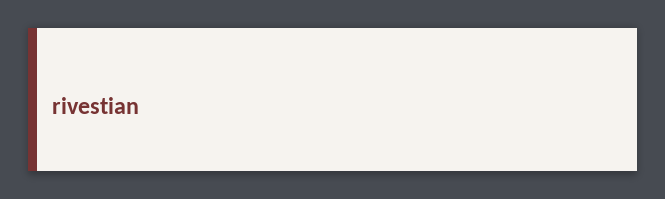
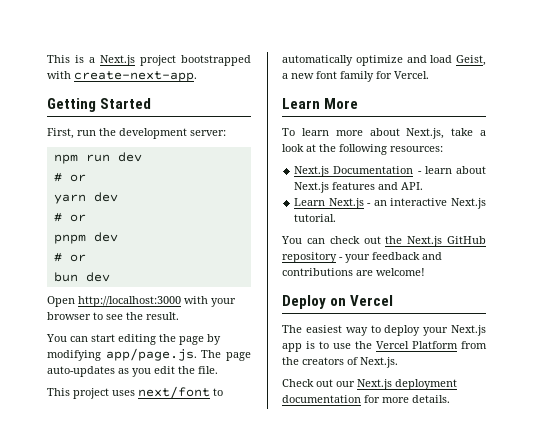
[52,97,139,114] rivestian -> [47,55,251,66] [47,71,197,82] [47,98,152,112] [47,128,226,139] [53,152,142,164] [53,173,86,182] [53,192,118,204] [53,213,86,222] [53,232,118,244] [53,253,86,262] [53,272,110,282] [47,296,236,307] [47,312,179,320] [46,334,221,345] [47,348,251,361] [47,366,218,377] [47,386,223,399] [282,55,486,66] [282,71,429,82] [282,98,359,109] [282,128,486,139] [282,144,443,155] [294,166,486,177] [294,182,424,193] [294,198,486,209] [294,214,337,222] [281,236,486,247] [282,252,442,263] [282,268,425,276] [282,295,394,309] [282,325,486,336] [282,341,487,352] [282,357,398,368] [282,379,457,390] [282,395,450,403] This is a Next.js project bootstrapped with create-next-app. // Getting Started // First, run the development server: // npm run dev // # or // yarn dev // # or // pnpm dev // # or // bun dev // Open http://localhost:3000 with your browser to see the result. // You can start editing the page by modifying app/page.js. The page auto-updates as you edit the file. // This project uses next/font to automatically optimize and load Geist, a new font family for Vercel. // Learn More // To learn more about Next.js, take a look at the following resources: // Next.js Documentation - learn about Next.js features and API. // Learn Next.js - an interactive Next.js tutorial. // You can check out the Next.js GitHub repository - your feedback and contributions are welcome! // Deploy on Vercel // The easiest way to deploy your Next.js app is to use the Vercel Platform from the creators of Next.js. // Check out our Next.js deployment documentation for more details.

